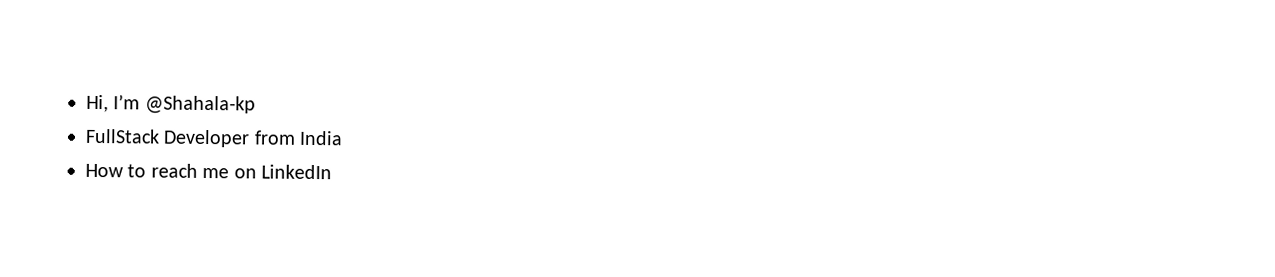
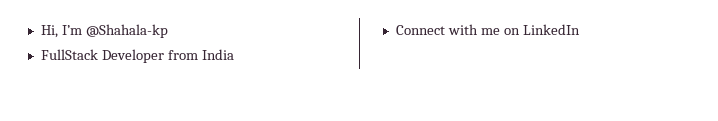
[85,163,198,178] How to reach -> [395,24,478,35] Connect with

